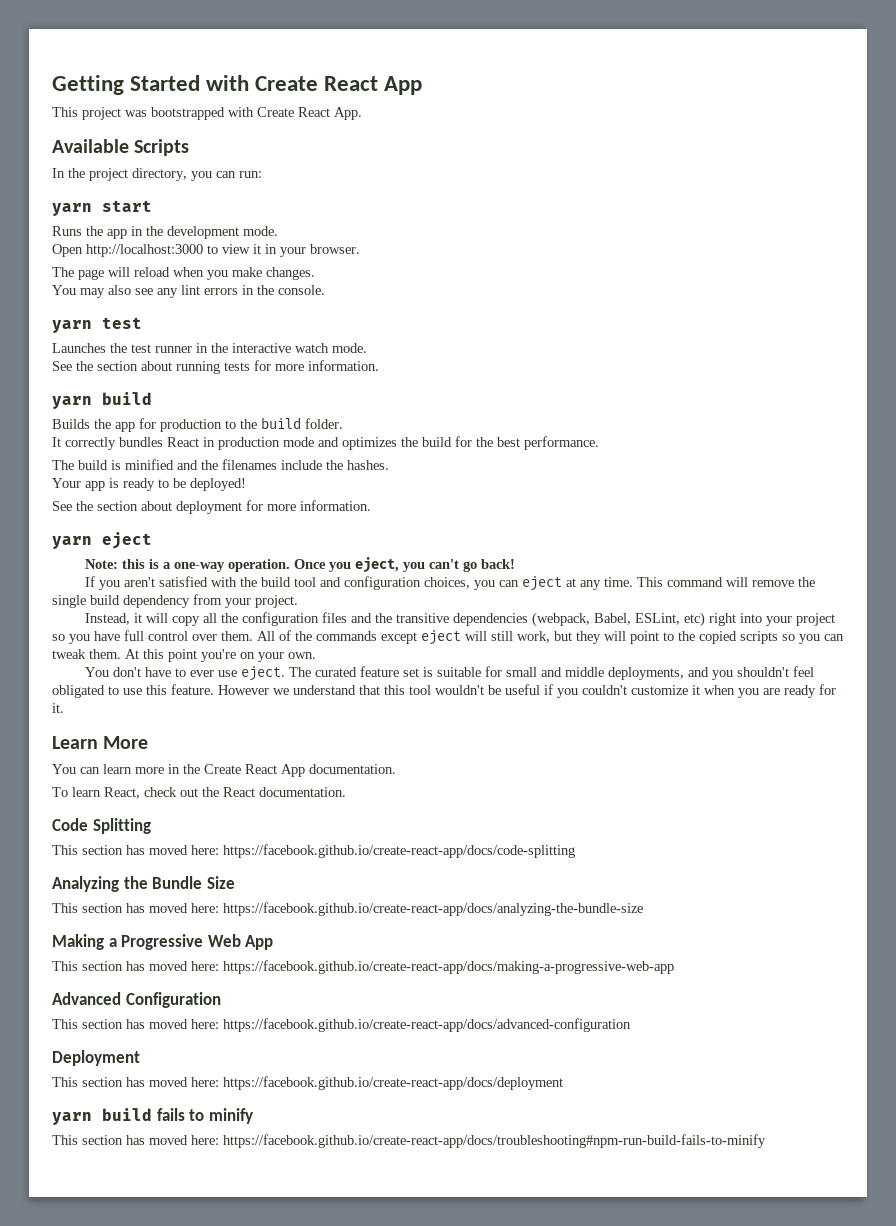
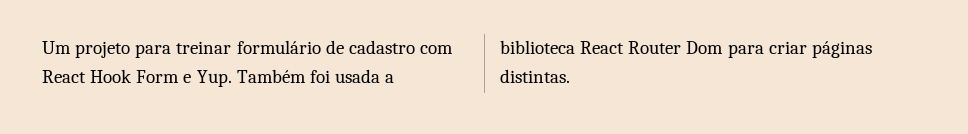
[52,75,423,95] [52,107,362,120] [52,139,190,156] [52,168,262,181] [52,200,152,216] [52,226,278,239] [52,244,360,257] [52,267,315,280] [52,285,325,298] [52,317,142,333] [52,343,367,353] [52,360,379,374] [52,392,152,409] [52,417,343,432] [52,436,599,450] [52,459,389,470] [52,478,246,491] [52,500,371,514] [52,532,152,549] [85,557,516,573] [85,576,816,591] [52,594,298,608] [85,612,836,627] [52,630,844,645] [52,649,316,662] [85,666,815,681] [52,684,836,698] [52,703,64,713] [52,736,149,749] [52,764,396,777] [52,787,346,799] [52,818,151,834] [52,844,575,858] [52,876,235,892] [52,902,643,916] [52,934,274,950] [52,960,674,974] [52,992,221,1008] [52,1018,631,1032] [52,1050,140,1066] [52,1076,563,1090] [52,1108,253,1125] [52,1134,766,1148] Getting Started with Create React App // This project was bootstrapped with Create React App. // Available Scripts // In the project directory, you can run: // yarn start // Runs the app in the development mode. // Open http://localhost:3000 to view it in your browser. // The page will reload when you make changes. // You may also see any lint errors in the console. // yarn test // Launches the test runner in the interactive watch mode. // See the section about running tests for more information. // yarn build // Builds the app for production to the build folder. // It correctly bundles React in production mode and optimizes the build for the best performance. // The build is minified and the filenames include the hashes. // Your app is ready to be deployed! // See the section about deployment for more information. // yarn eject // Note: this is a one-way operation. Once you eject, you can't go back! // If you aren't satisfied with the build tool and configuration choices, you can eject at any time. This command will remove the single build dependency from your project. // Instead, it will copy all the configuration files and the transitive dependencies (webpack, Babel, ESLint, etc) right into your project so you have full control over them. All of the commands except eject will still work, but they will point to the copied scripts so you can tweak them. At this point you're on your own. // You don't have to ever use eject. The curated feature set is suitable for small and middle deployments, and you shouldn't feel obligated to use this feature. However we understand that this tool wouldn't be useful if you couldn't customize it when you are ready for it. // Learn More // You can learn more in the Create React App documentation. // To learn React, check out the React documentation. // Code Splitting // This section has moved here: https://facebook.github.io/create-react-app/docs/code-splitting // Analyzing the Bundle Size // This section has moved here: https://facebook.github.io/create-react-app/docs/analyzing-the-bundle-size // Making a Progressive Web App // This section has moved here: https://facebook.github.io/create-react-app/docs/making-a-progressive-web-app // Advanced Configuration // This section has moved here: https://facebook.github.io/create-react-app/docs/advanced-configuration // Deployment // This section has moved here: https://facebook.github.io/create-react-app/docs/deployment // yarn build fails to minify // This section has moved here: https://facebook.github.io/create-react-app/docs/troubleshooting#npm-run-build-fails-to-minify -> [42,40,453,58] [42,69,395,87] [500,40,872,58] [500,69,570,83] Um projeto para treinar formulário de cadastro com React Hook Form e Yup. Também foi usada a biblioteca React Router Dom para criar páginas distintas.

